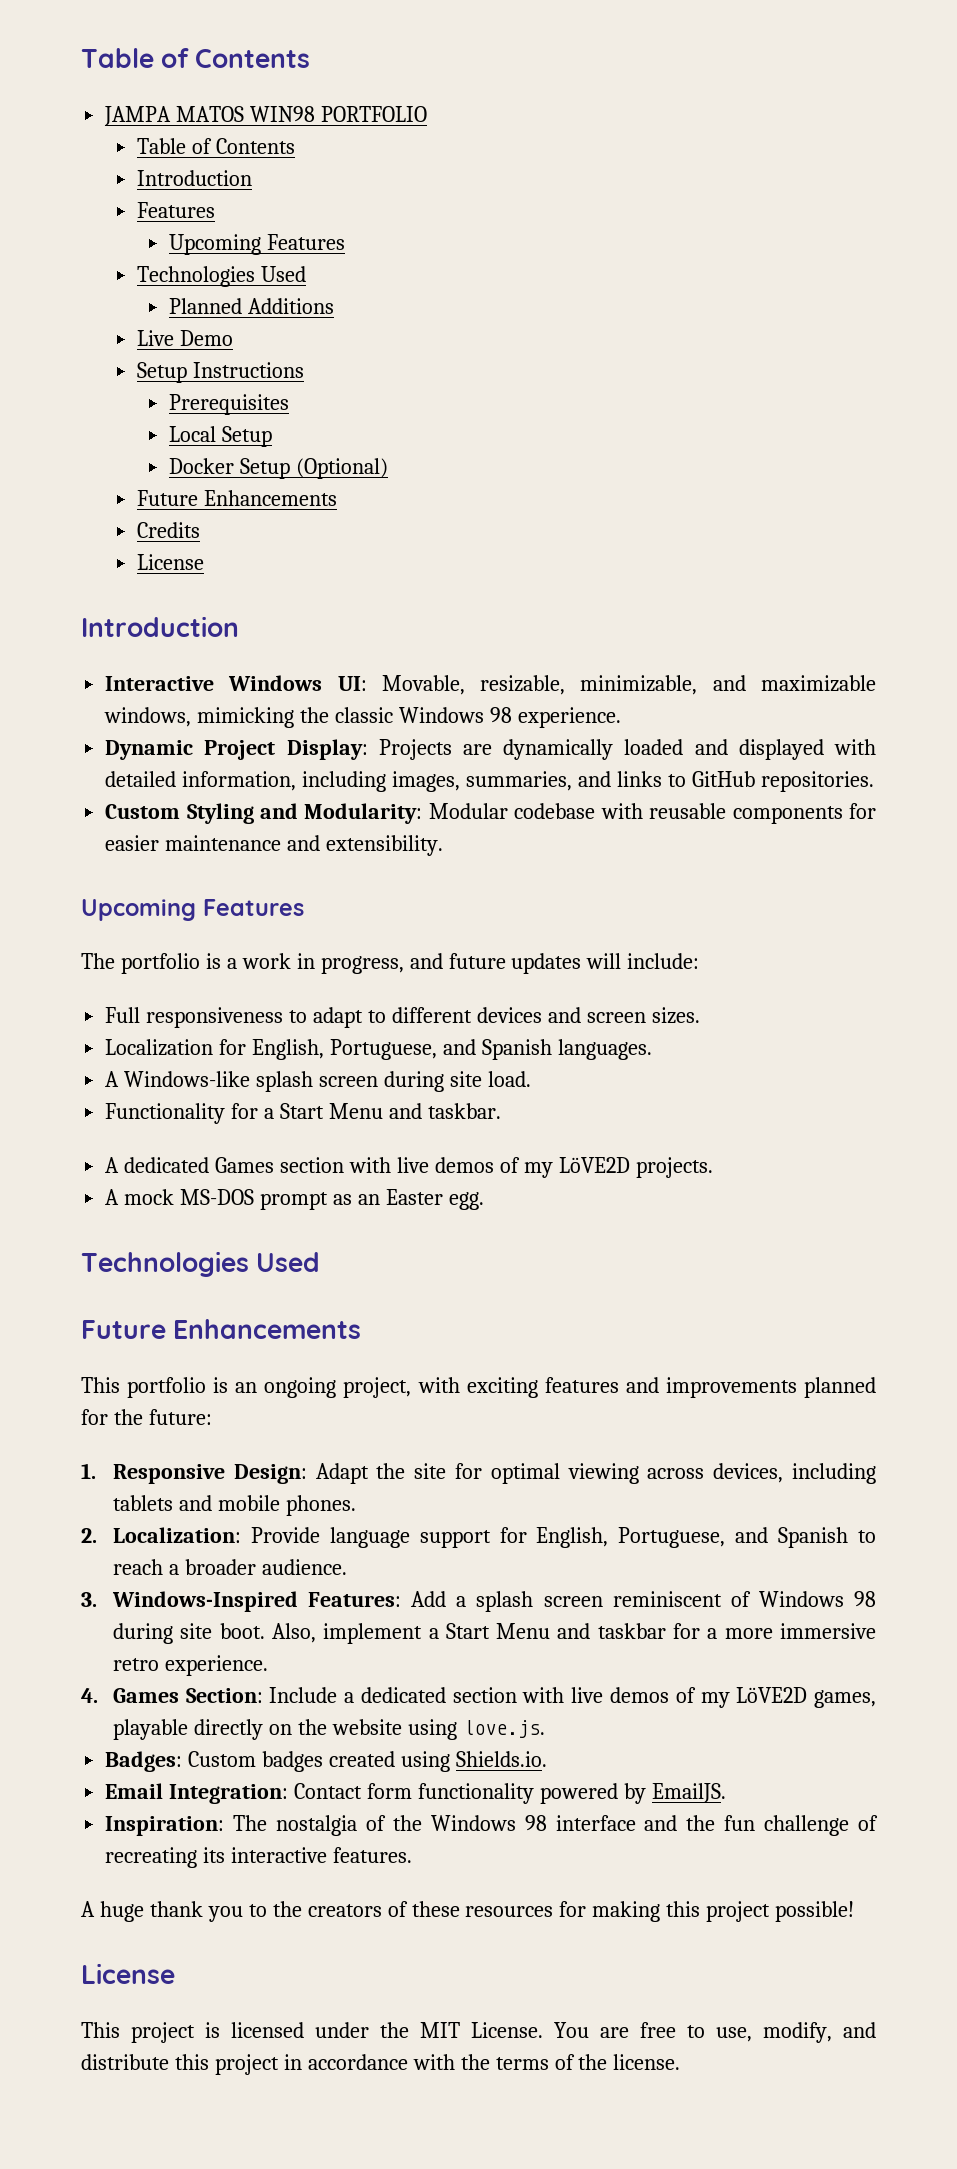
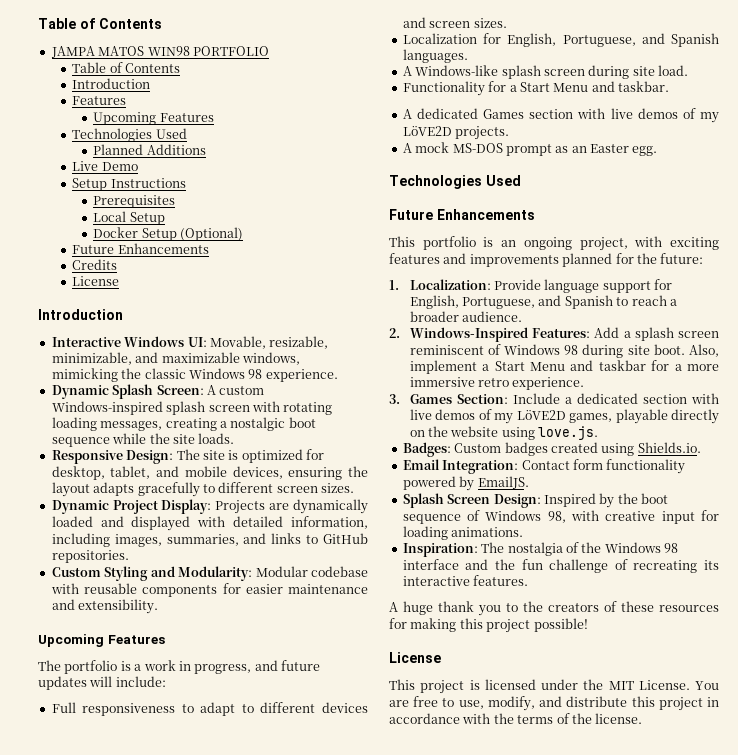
(621, 717) none -> [51,384,265,399] [51,401,333,415] [51,417,316,431] [51,433,235,447] [51,449,324,464] [51,466,368,480] [51,482,354,497] // Dynamic Splash Screen: A custom Windows-inspired splash screen with rotating loading messages, creating a nostalgic boot sequence while the site loads. // Responsive Design: The site is optimized for desktop, tablet, and mobile devices, ensuring the layout adapts gracefully to different screen sizes.
[112,1463,876,1484] [112,1495,356,1516] [81,1528,97,1543] Responsive Design: Adapt the site for optimal viewing across devices, including tablets and mobile phones. // 2. -> (399, 285) none
[81,1592,97,1607] 3. -> [389,328,400,338] 2.
[81,1688,98,1703] 4. -> [389,394,400,404] 3.
(726, 1793) none -> [402,493,668,508] [402,510,719,524] [402,526,524,540] // Splash Screen Design: Inspired by the boot sequence of Windows 98, with creative input for loading animations.

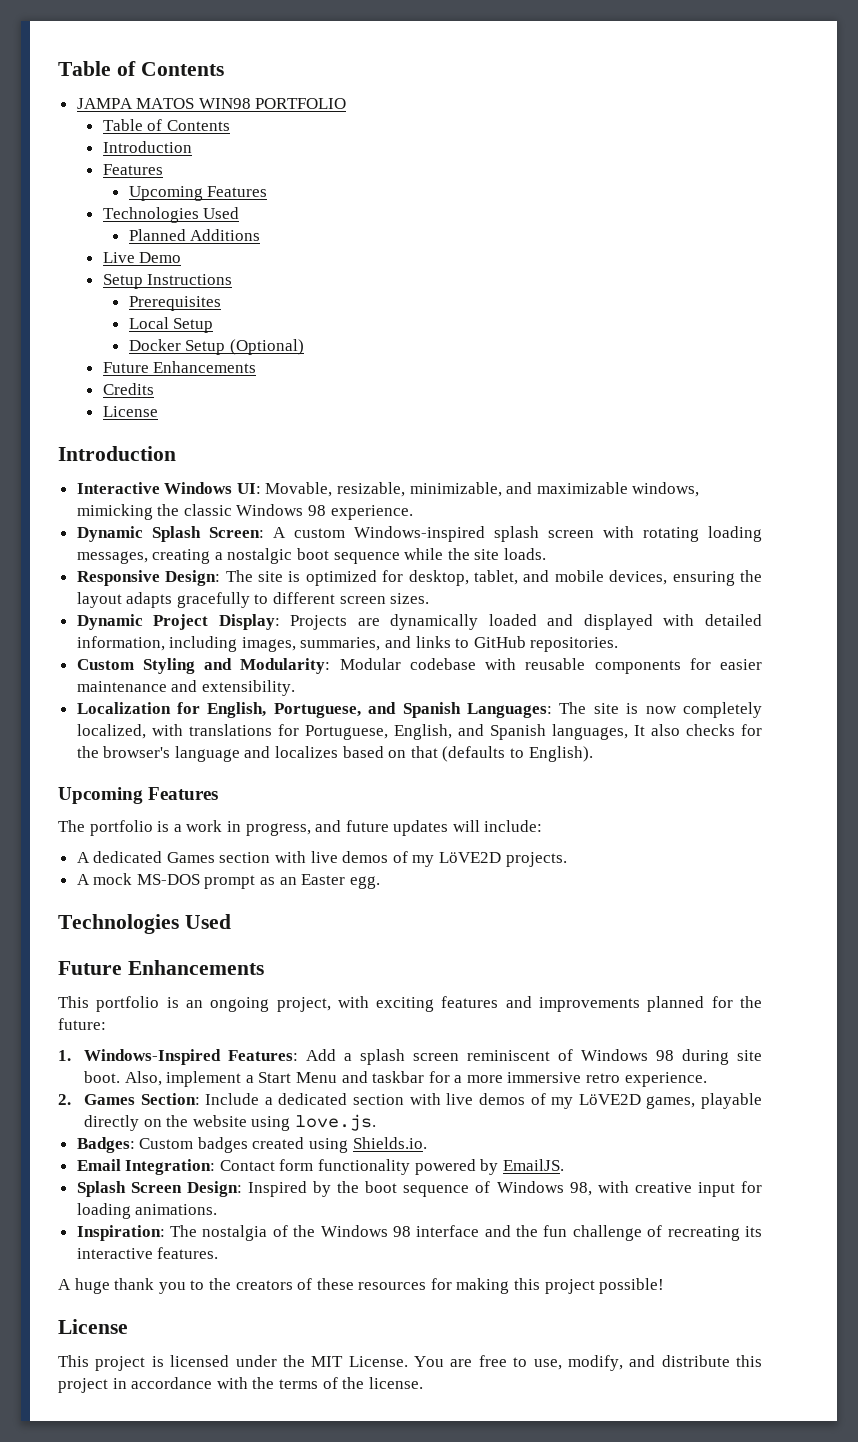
(159, 606) none -> [76,702,762,718] [76,724,762,740] [76,746,593,762] // Localization for English, Portuguese, and Spanish Languages: The site is now completely localized, with translations for Portuguese, English, and Spanish languages, It also checks for the browser's language and localizes based on that (defaults to English).
[51,702,368,716] [402,17,507,28] [402,33,719,47] [402,49,468,63] [402,65,688,79] [402,81,669,96] // Full responsiveness to adapt to different devices and screen sizes. // Localization for English, Portuguese, and Spanish languages. // A Windows-like splash screen during site load. // Functionality for a Start Menu and taskbar. -> (543, 826) none
[409,279,673,293] [409,295,677,309] [409,311,523,322] [389,328,400,338] Localization: Provide language support for English, Portuguese, and Spanish to reach a broader audience. // 2. -> (71, 1055) none
[389,394,400,404] 3. -> [58,1094,71,1105] 2.

